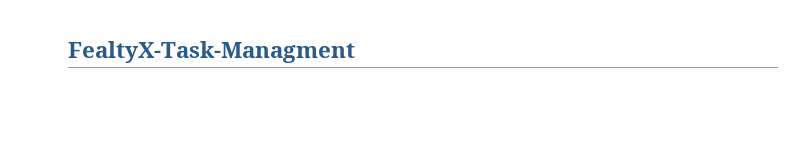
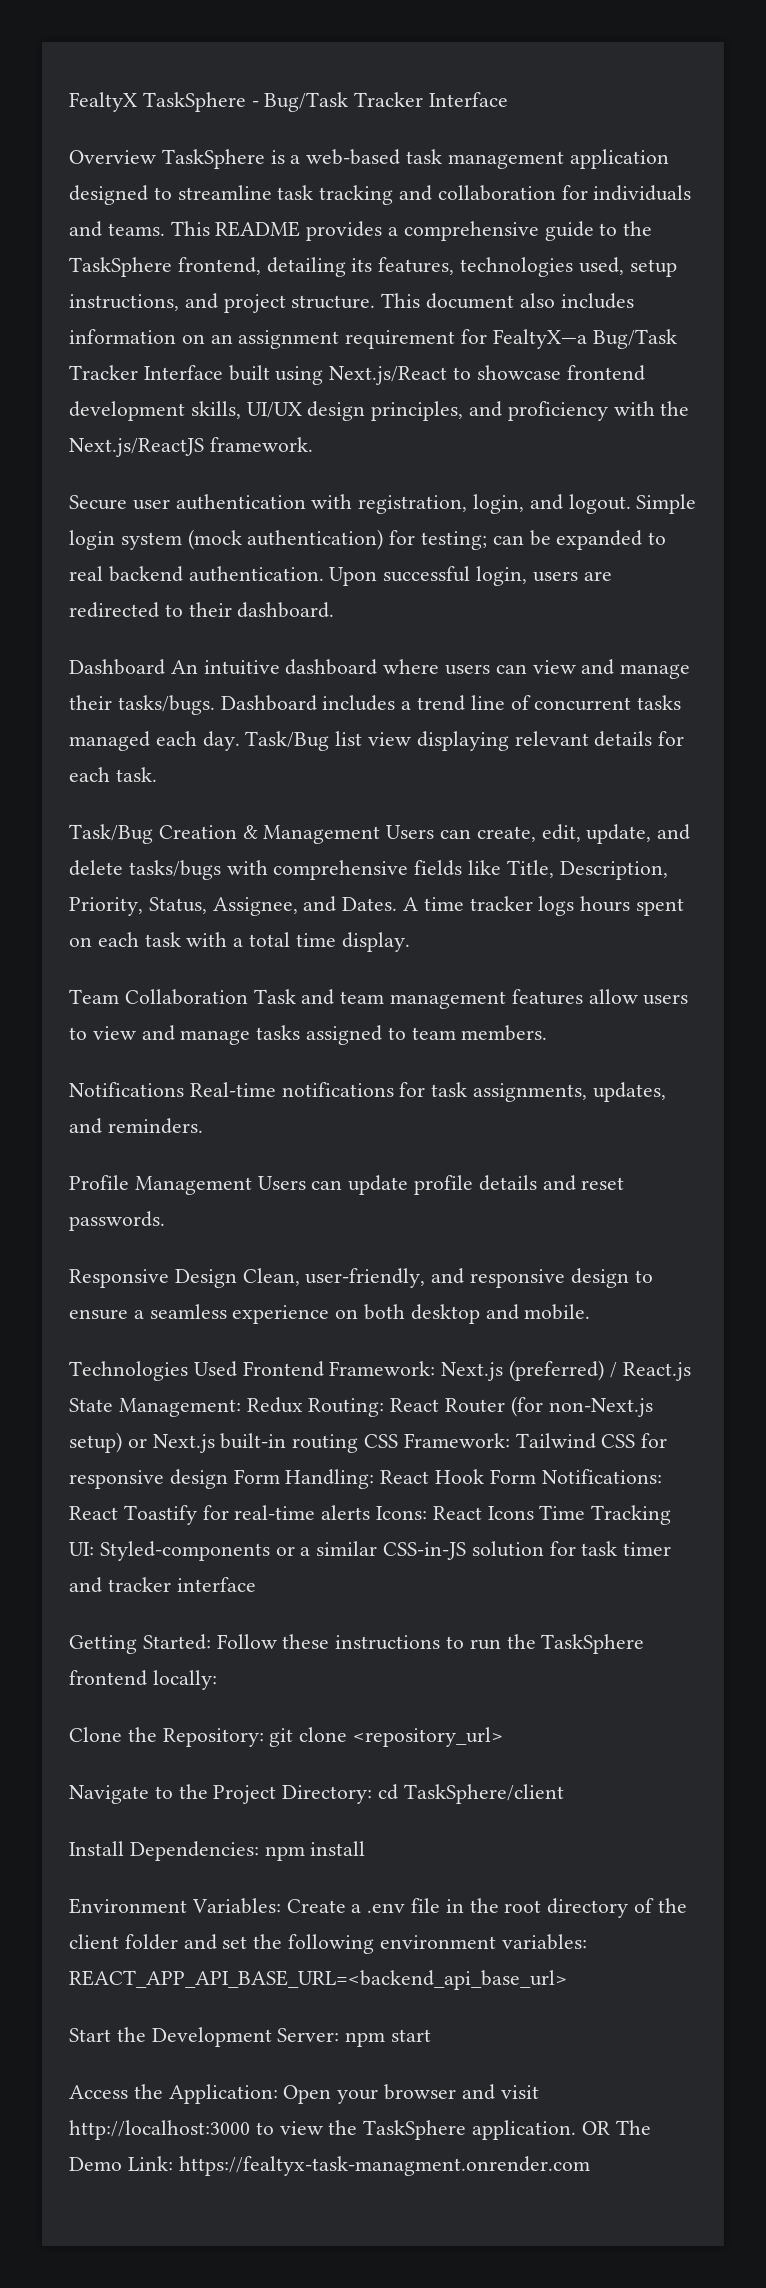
[68,41,355,63] FealtyX-Task-Managment -> [69,92,509,112] [69,149,669,169] [69,185,692,205] [69,221,653,241] [69,257,677,277] [69,293,634,313] [69,329,677,349] [69,365,645,385] [69,401,690,421] [69,437,313,457] [69,494,697,514] [69,529,667,550] [69,566,612,586] [69,602,335,618] [69,659,691,679] [69,695,682,715] [69,731,685,751] [69,767,157,782] [69,824,691,844] [69,860,668,880] [69,896,685,916] [69,932,410,952] [69,989,689,1009] [69,1025,548,1045] [69,1082,666,1102] [69,1118,203,1134] [69,1175,625,1195] [69,1211,165,1231] [69,1268,653,1288] [69,1304,591,1324] [69,1360,691,1381] [69,1396,653,1417] [69,1432,668,1453] [69,1469,662,1489] [69,1505,672,1525] [69,1541,672,1561] [69,1577,256,1593] [69,1634,645,1654] [69,1670,217,1690] [69,1727,504,1747] [69,1784,564,1804] [69,1841,366,1861] [69,1898,687,1918] [69,1934,587,1954] [69,1970,567,1990] [69,2027,432,2047] [69,2084,539,2104] [69,2120,651,2140] [69,2156,590,2176] FealtyX TaskSphere - Bug/Task Tracker Interface // Overview TaskSphere is a web-based task management application designed to streamline task tracking and collaboration for individuals and teams. This README provides a comprehensive guide to the TaskSphere frontend, detailing its features, technologies used, setup instructions, and project structure. This document also includes information on an assignment requirement for FealtyX—a Bug/Task Tracker Interface built using Next.js/React to showcase frontend development skills, UI/UX design principles, and proficiency with the Next.js/ReactJS framework. // Secure user authentication with registration, login, and logout. Simple login system (mock authentication) for testing; can be expanded to real backend authentication. Upon successful login, users are redirected to their dashboard. // Dashboard An intuitive dashboard where users can view and manage their tasks/bugs. Dashboard includes a trend line of concurrent tasks managed each day. Task/Bug list view displaying relevant details for each task. // Task/Bug Creation & Management Users can create, edit, update, and delete tasks/bugs with comprehensive fields like Title, Description, Priority, Status, Assignee, and Dates. A time tracker logs hours spent on each task with a total time display. // Team Collaboration Task and team management features allow users to view and manage tasks assigned to team members. // Notifications Real-time notifications for task assignments, updates, and reminders. // Profile Management Users can update profile details and reset passwords. // Responsive Design Clean, user-friendly, and responsive design to ensure a seamless experience on both desktop and mobile. // Technologies Used Frontend Framework: Next.js (preferred) / React.js State Management: Redux Routing: React Router (for non-Next.js setup) or Next.js built-in routing CSS Framework: Tailwind CSS for responsive design Form Handling: React Hook Form Notifications: React Toastify for real-time alerts Icons: React Icons Time Tracking UI: Styled-components or a similar CSS-in-JS solution for task timer and tracker interface // Getting Started: Follow these instructions to run the TaskSphere frontend locally: // Clone the Repository: git clone <repository_url> // Navigate to the Project Directory: cd TaskSphere/client // Install Dependencies: npm install // Environment Variables: Create a .env file in the root directory of the client folder and set the following environment variables: REACT_APP_API_BASE_URL=<backend_api_base_url> // Start the Development Server: npm start // Access the Application: Open your browser and visit http://localhost:3000 to view the TaskSphere application. OR The Demo Link: https://fealtyx-task-managment.onrender.com

